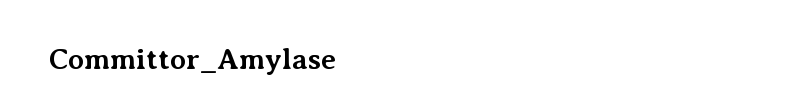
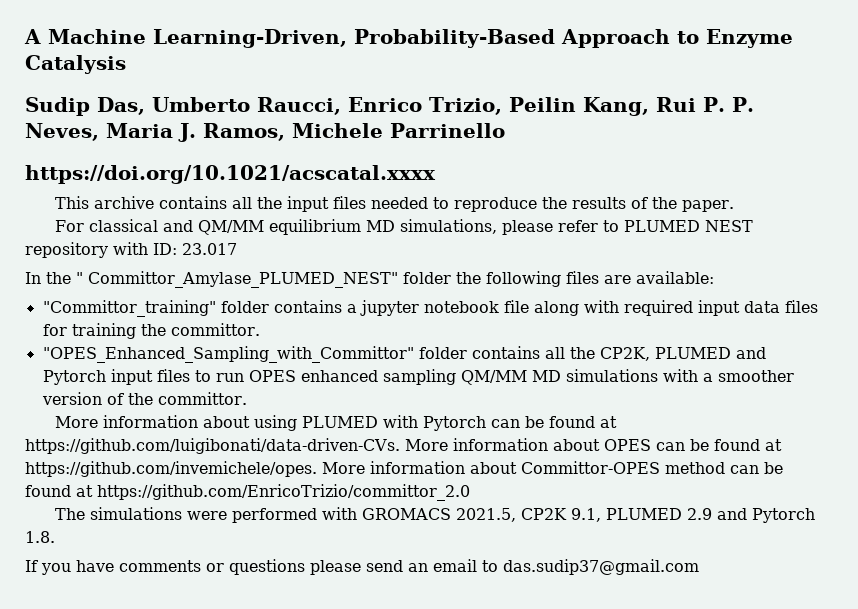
[49,48,336,75] Committor_Amylase -> [24,29,793,48] [25,55,126,74] [25,97,754,116] [25,123,505,142] [25,165,436,184] [55,196,735,212] [55,219,754,235] [25,242,237,258] [25,271,714,288] [42,300,818,317] [42,323,260,339] [42,346,766,363] [42,369,794,385] [41,392,247,405] [55,415,618,431] [25,438,782,454] [25,461,783,477] [25,484,470,501] [55,507,816,523] [25,531,55,543] [25,559,699,575] A Machine Learning-Driven, Probability-Based Approach to Enzyme Catalysis // Sudip Das, Umberto Raucci, Enrico Trizio, Peilin Kang, Rui P. P. Neves, Maria J. Ramos, Michele Parrinello // https://doi.org/10.1021/acscatal.xxxx // This archive contains all the input files needed to reproduce the results of the paper. // For classical and QM/MM equilibrium MD simulations, please refer to PLUMED NEST repository with ID: 23.017 // In the " Committor_Amylase_PLUMED_NEST" folder the following files are available: // "Committor_training" folder contains a jupyter notebook file along with required input data files for training the committor. // "OPES_Enhanced_Sampling_with_Committor" folder contains all the CP2K, PLUMED and Pytorch input files to run OPES enhanced sampling QM/MM MD simulations with a smoother version of the committor. // More information about using PLUMED with Pytorch can be found at https://github.com/luigibonati/data-driven-CVs. More information about OPES can be found at https://github.com/invemichele/opes. More information about Committor-OPES method can be found at https://github.com/EnricoTrizio/committor_2.0 // The simulations were performed with GROMACS 2021.5, CP2K 9.1, PLUMED 2.9 and Pytorch 1.8. // If you have comments or questions please send an email to das.sudip37@gmail.com

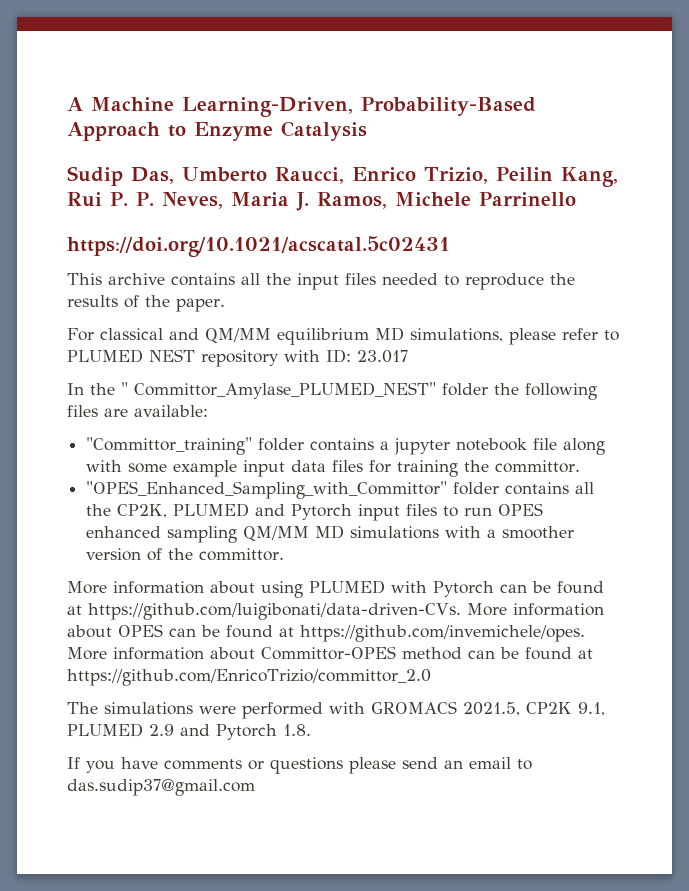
[25,165,436,184] https://doi.org/10.1021/acscatal.xxxx -> [67,236,450,257] https://doi.org/10.1021/acscatal.5c02431
[623,300,693,316] required -> [128,460,238,477] some example

